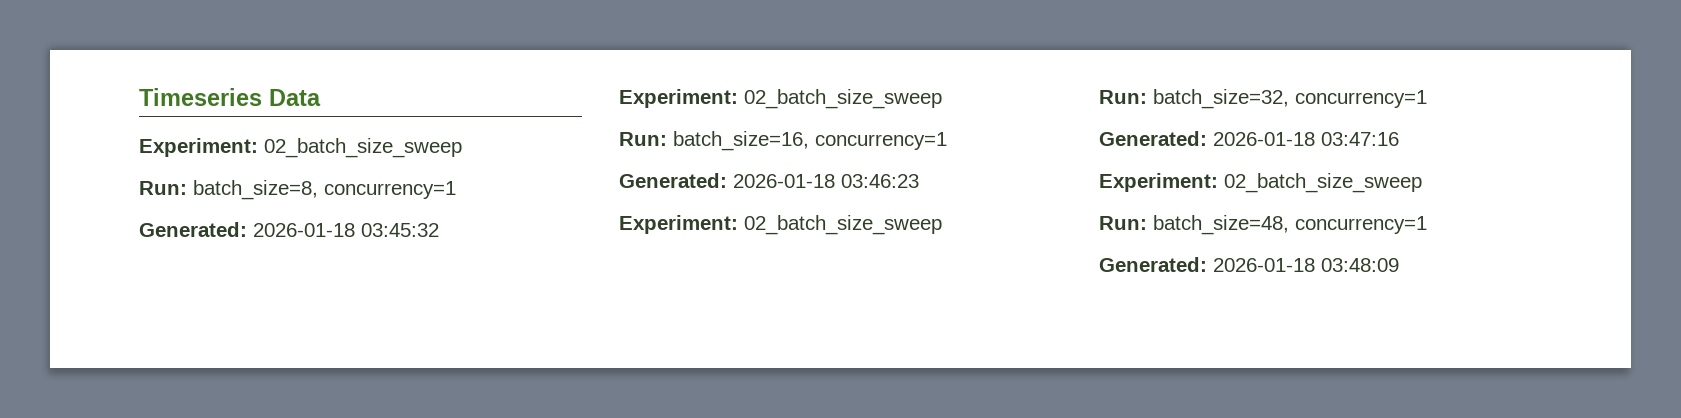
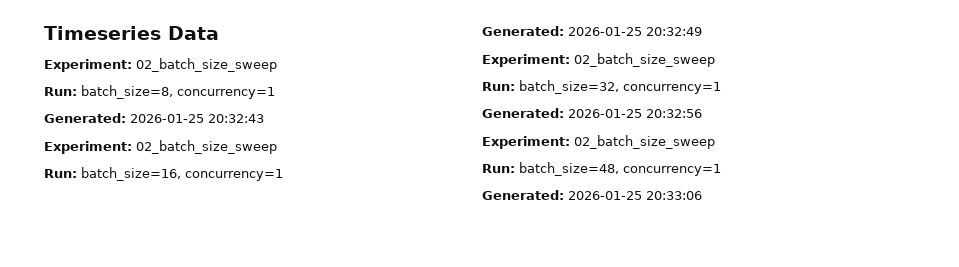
[253,223,439,237] 2026-01-18 03:45:32 -> [130,114,264,123] 2026-01-25 20:32:43
[733,174,919,188] 2026-01-18 03:46:23 -> [568,27,702,36] 2026-01-25 20:32:49
[1213,132,1399,146] 2026-01-18 03:47:16 -> [568,109,702,118] 2026-01-25 20:32:56
[1213,258,1399,272] 2026-01-18 03:48:09 -> [568,191,702,200] 2026-01-25 20:33:06

